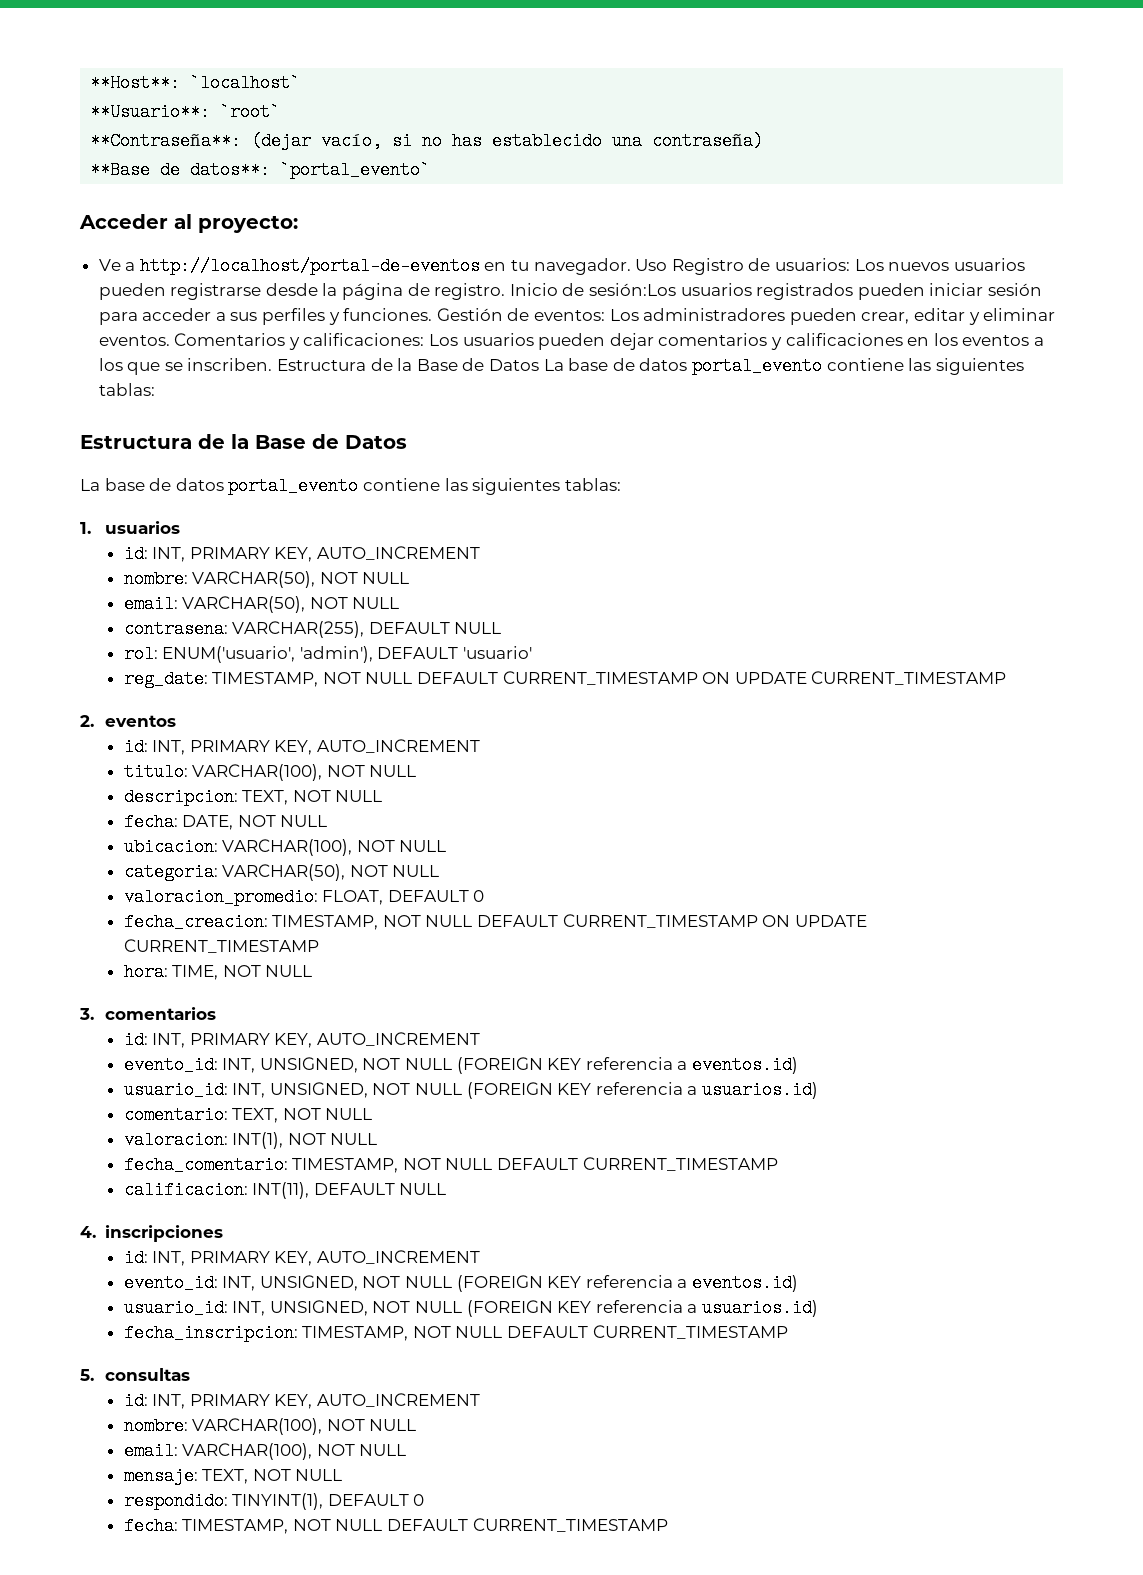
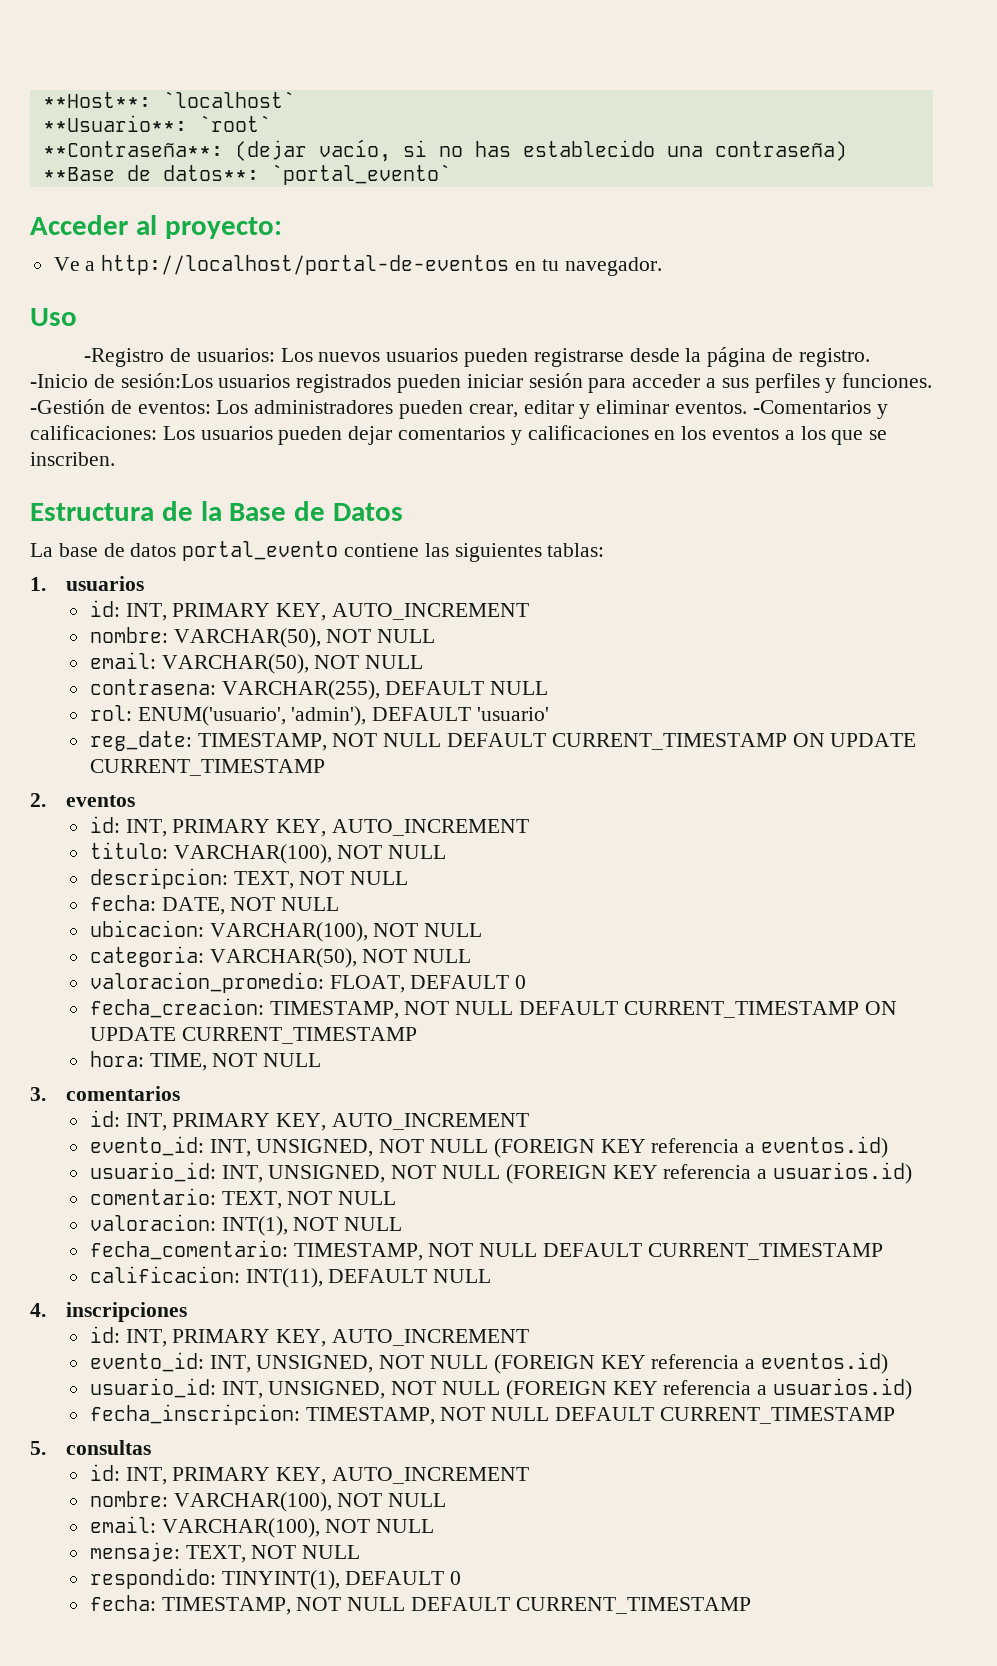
(631, 266) none -> (662, 266) //
[671,258,744,275] Registro -> [84,348,165,367] // -Registro
[509,283,558,296] Inicio -> [30,374,88,388] -Inicio
[436,308,503,321] Gestión -> [30,399,105,414] -Gestión
[174,333,286,346] Comentarios -> [752,400,871,414] -Comentarios
[277,357,1024,375] [98,383,155,396] Estructura de la Base de Datos La base de datos portal_evento contiene las siguientes tablas: -> (115, 459) none

